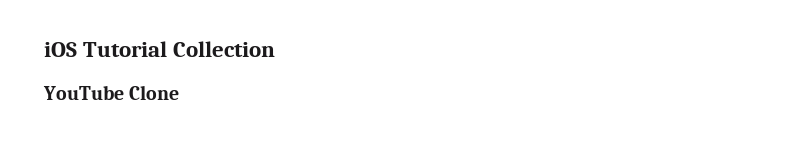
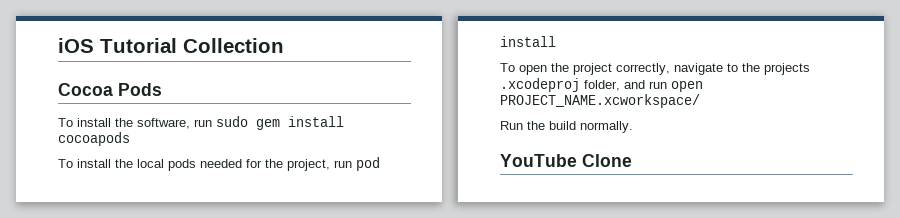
(276, 49) none -> [58,83,162,96] [58,116,344,130] [58,132,130,146] [58,157,380,171] [500,36,556,47] [500,63,810,75] [500,78,703,92] [500,94,700,108] [500,121,633,133] // Cocoa Pods // To install the software, run sudo gem install cocoapods // To install the local pods needed for the project, run pod install // To open the project correctly, navigate to the projects .xcodeproj folder, and run open PROJECT_NAME.xcworkspace/ // Run the build normally.

